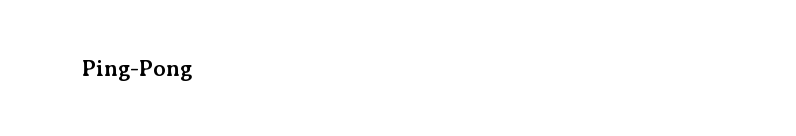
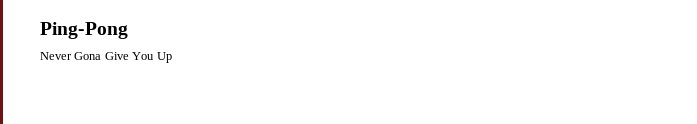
(192, 70) none -> [40,52,172,63] // Never Gona Give You Up

